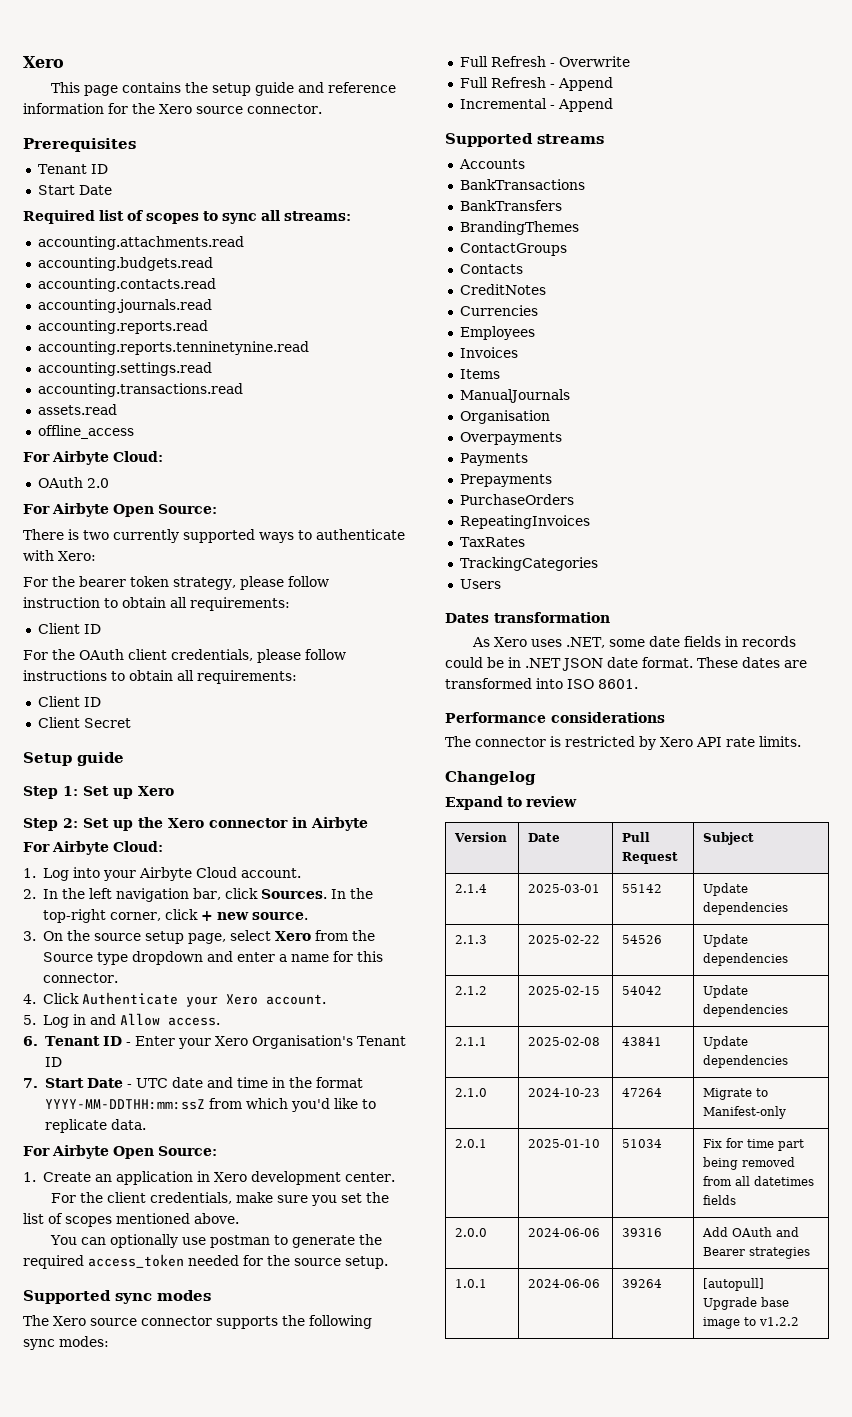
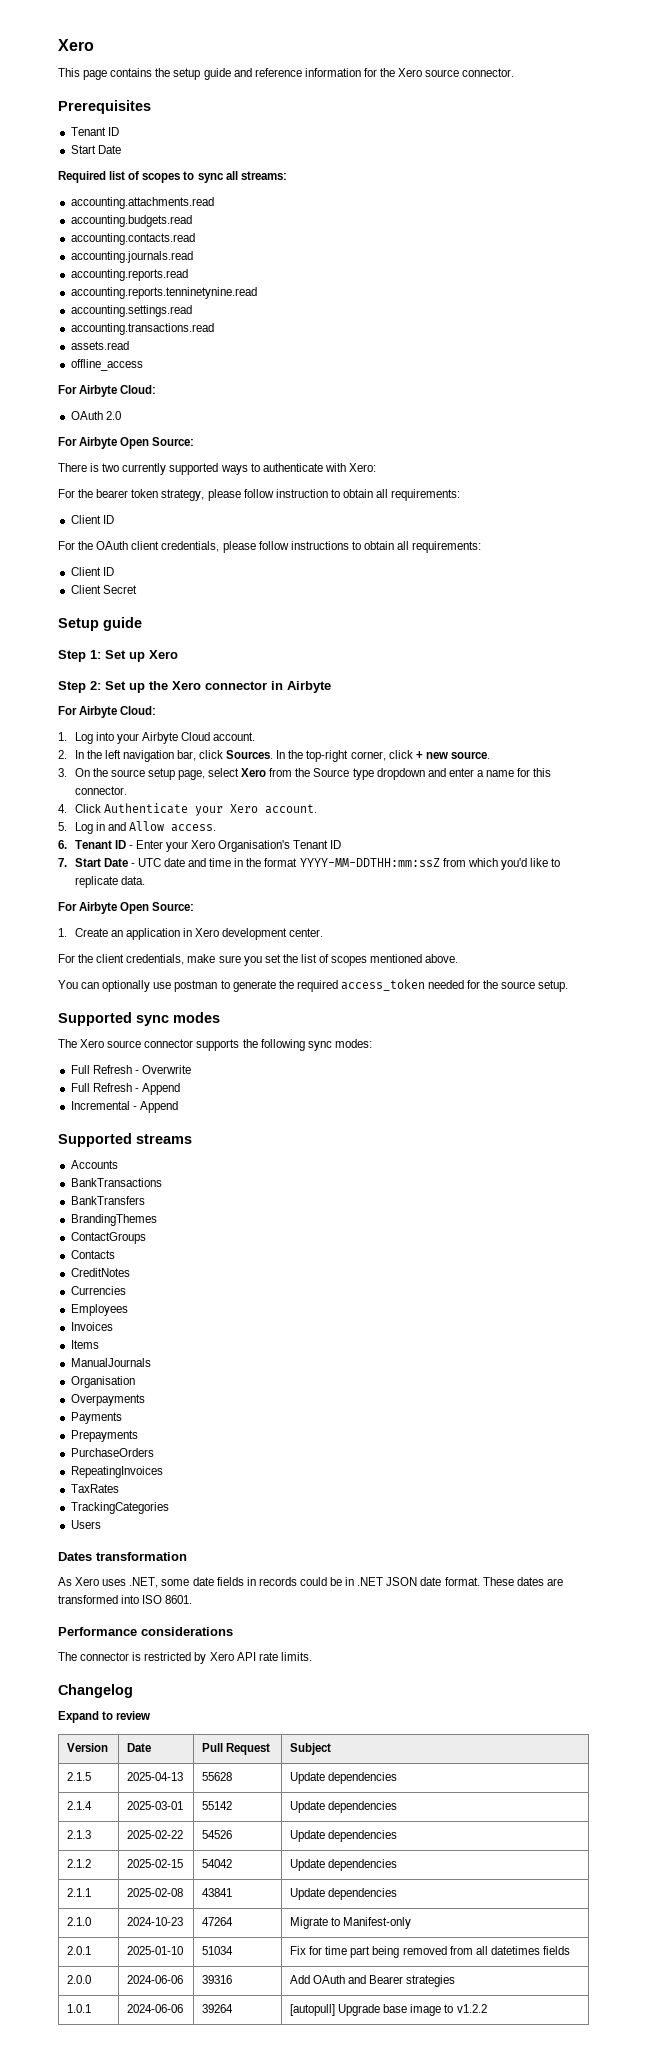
(755, 838) none -> [67,1772,92,1781] [127,1772,184,1781] [202,1772,233,1781] [290,1772,398,1784] // 2.1.5 | 2025-04-13 | 55628 | Update dependencies

